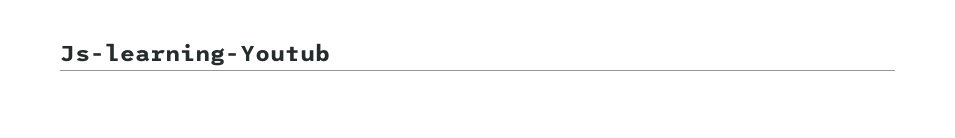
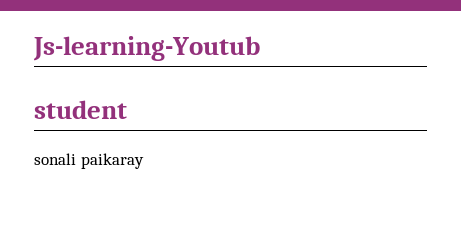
(330, 54) none -> [34,100,127,119] [34,153,144,169] // student // sonali paikaray

